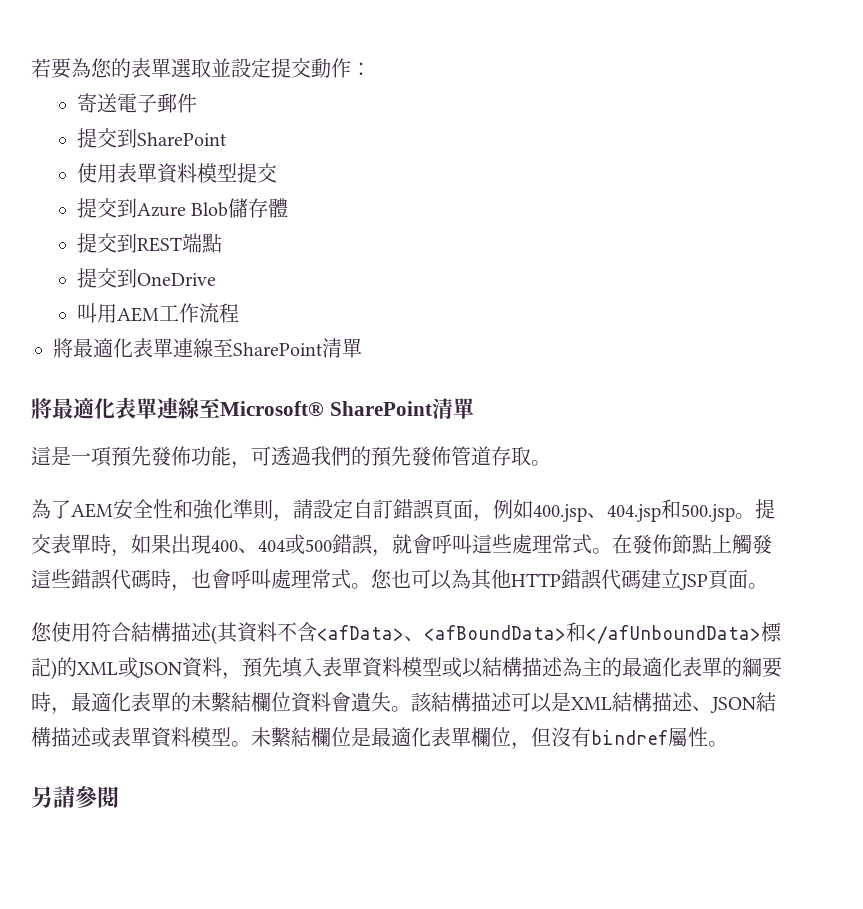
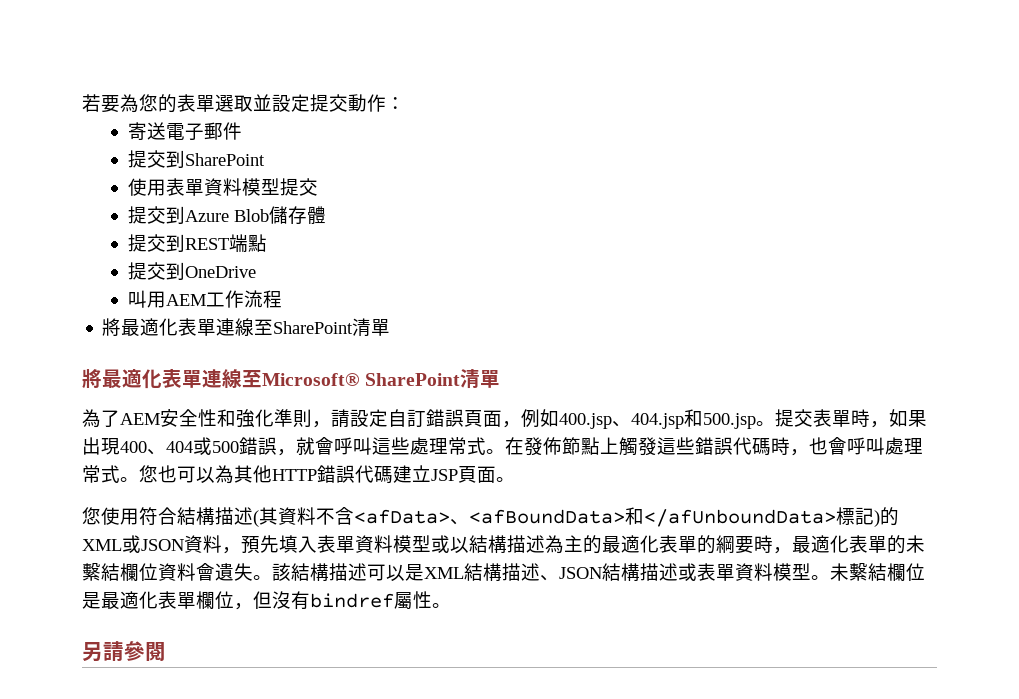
[31,446,551,469] // 這是一項預先發佈功能，可透過我們的預先發佈管道存取。 -> (501, 379) none

